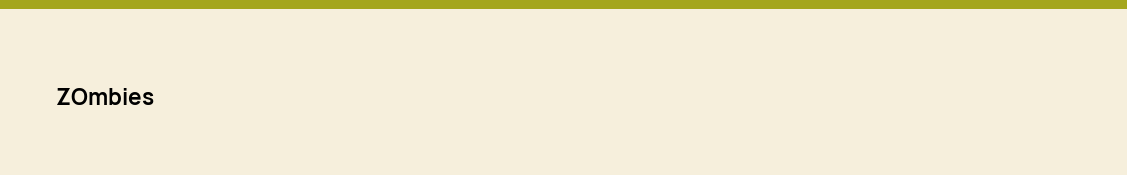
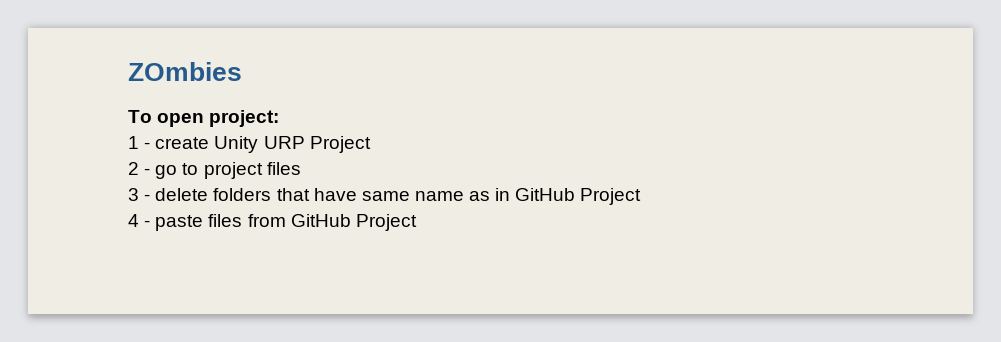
(154, 96) none -> [128,110,280,127] [128,136,371,153] [128,162,301,179] [128,188,642,205] [128,214,417,231] // To open project: // 1 - create Unity URP Project // 2 - go to project files // 3 - delete folders that have same name as in GitHub Project // 4 - paste files from GitHub Project

